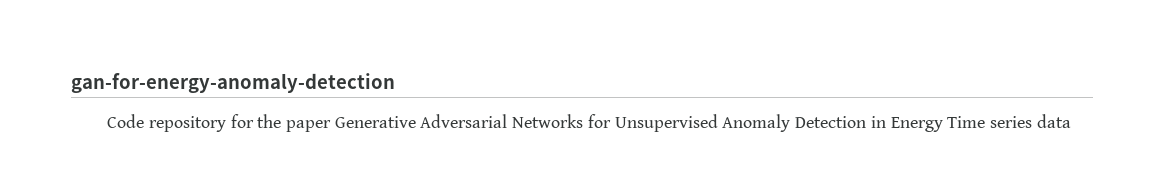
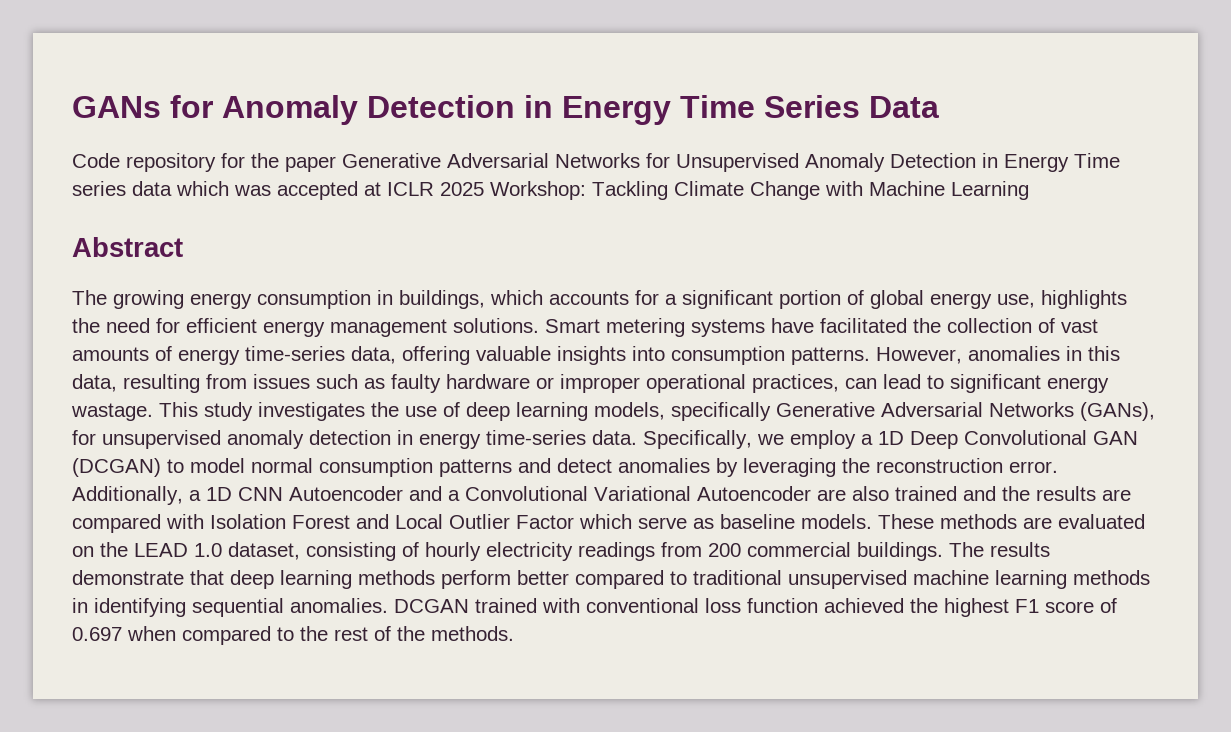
[71,73,395,93] gan-for-energy-anomaly-detection -> [72,95,939,125] GANs for Anomaly Detection in Energy Time Series Data
(1071, 121) none -> [176,181,1029,200] [72,237,183,257] [72,290,1127,309] [72,318,1098,337] [72,346,1120,365] [72,374,1109,393] [71,402,1155,421] [72,430,1138,449] [72,458,1058,477] [72,486,1131,505] [72,514,1145,533] [72,542,1050,561] [72,570,1150,589] [72,598,1117,617] [72,626,514,645] which was accepted at ICLR 2025 Workshop: Tackling Climate Change with Machine Learning // Abstract // The growing energy consumption in buildings, which accounts for a significant portion of global energy use, highlights the need for efficient energy management solutions. Smart metering systems have facilitated the collection of vast amounts of energy time-series data, offering valuable insights into consumption patterns. However, anomalies in this data, resulting from issues such as faulty hardware or improper operational practices, can lead to significant energy wastage. This study investigates the use of deep learning models, specifically Generative Adversarial Networks (GANs), for unsupervised anomaly detection in energy time-series data. Specifically, we employ a 1D Deep Convolutional GAN (DCGAN) to model normal consumption patterns and detect anomalies by leveraging the reconstruction error. Additionally, a 1D CNN Autoencoder and a Convolutional Variational Autoencoder are also trained and the results are compared with Isolation Forest and Local Outlier Factor which serve as baseline models. These methods are evaluated on the LEAD 1.0 dataset, consisting of hourly electricity readings from 200 commercial buildings. The results demonstrate that deep learning methods perform better compared to traditional unsupervised machine learning methods in identifying sequential anomalies. DCGAN trained with conventional loss function achieved the highest F1 score of 0.697 when compared to the rest of the methods.

